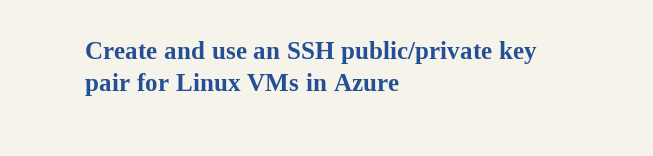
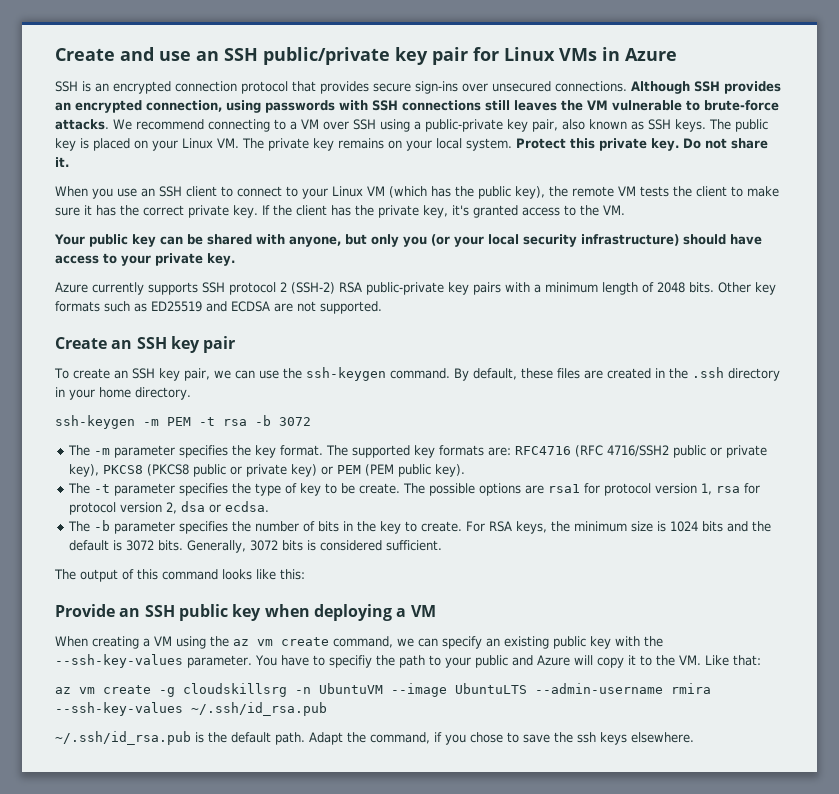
(399, 82) none -> [55,81,781,94] [55,100,779,113] [55,119,768,132] [55,138,768,151] [55,157,69,167] [55,186,779,199] [55,205,625,218] [54,234,762,247] [55,253,235,266] [55,282,776,295] [55,301,382,314] [55,336,236,353] [54,367,780,381] [55,387,191,400] [55,415,311,429] [67,445,767,458] [68,464,465,477] [67,483,760,496] [68,501,269,515] [67,520,771,534] [68,540,442,553] [54,569,305,582] [55,604,436,621] [55,636,663,649] [55,654,761,668] [55,683,711,697] [55,702,327,716] [55,731,694,745] // SSH is an encrypted connection protocol that provides secure sign-ins over unsecured connections. Although SSH provides an encrypted connection, using passwords with SSH connections still leaves the VM vulnerable to brute-force attacks. We recommend connecting to a VM over SSH using a public-private key pair, also known as SSH keys. The public key is placed on your Linux VM. The private key remains on your local system. Protect this private key. Do not share it. // When you use an SSH client to connect to your Linux VM (which has the public key), the remote VM tests the client to make sure it has the correct private key. If the client has the private key, it's granted access to the VM. // Your public key can be shared with anyone, but only you (or your local security infrastructure) should have access to your private key. // Azure currently supports SSH protocol 2 (SSH-2) RSA public-private key pairs with a minimum length of 2048 bits. Other key formats such as ED25519 and ECDSA are not supported. // Create an SSH key pair // To create an SSH key pair, we can use the ssh-keygen command. By default, these files are created in the .ssh directory in your home directory. // ssh-keygen -m PEM -t rsa -b 3072 // The -m parameter specifies the key format. The supported key formats are: RFC4716 (RFC 4716/SSH2 public or private key), PKCS8 (PKCS8 public or private key) or PEM (PEM public key). // The -t parameter specifies the type of key to be create. The possible options are rsa1 for protocol version 1, rsa for protocol version 2, dsa or ecdsa. // The -b parameter specifies the number of bits in the key to create. For RSA keys, the minimum size is 1024 bits and the default is 3072 bits. Generally, 3072 bits is considered sufficient. // The output of this command looks like this: // Provide an SSH public key when deploying a VM // When creating a VM using the az vm create command, we can specify an existing public key with the --ssh-key-values parameter. You have to specifiy the path to your public and Azure will copy it to the VM. Like that: // az vm create -g cloudskillsrg -n UbuntuVM --image UbuntuLTS --admin-username rmira --ssh-key-values ~/.ssh/id_rsa.pub // ~/.ssh/id_rsa.pub is the default path. Adapt the command, if you chose to save the ssh keys elsewhere.

